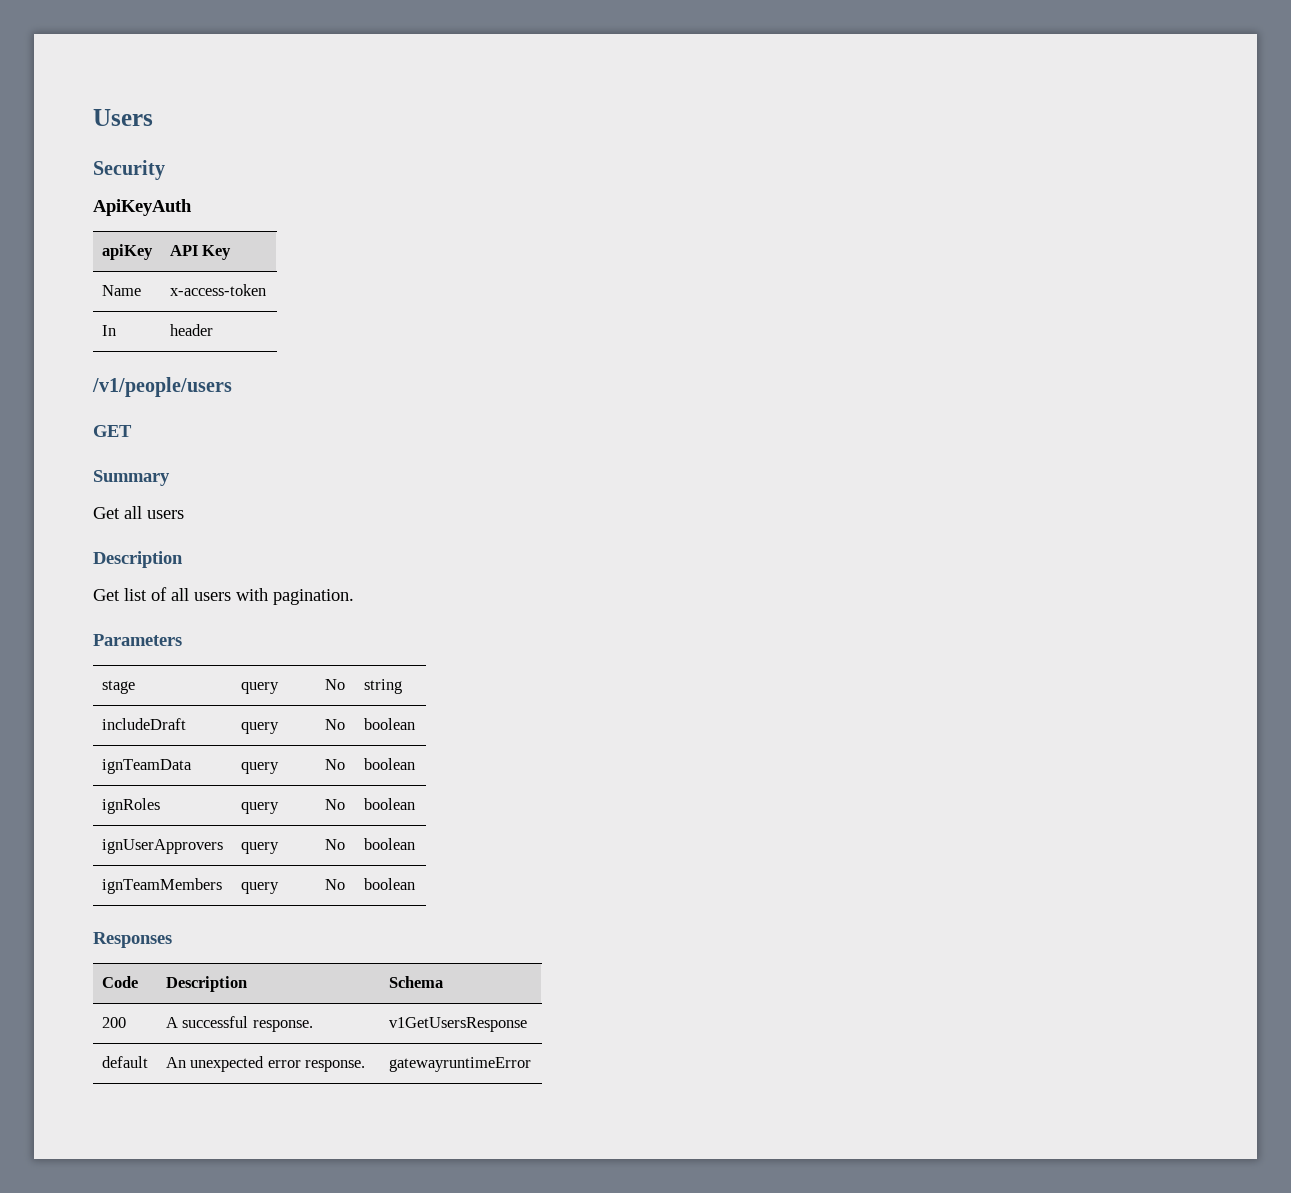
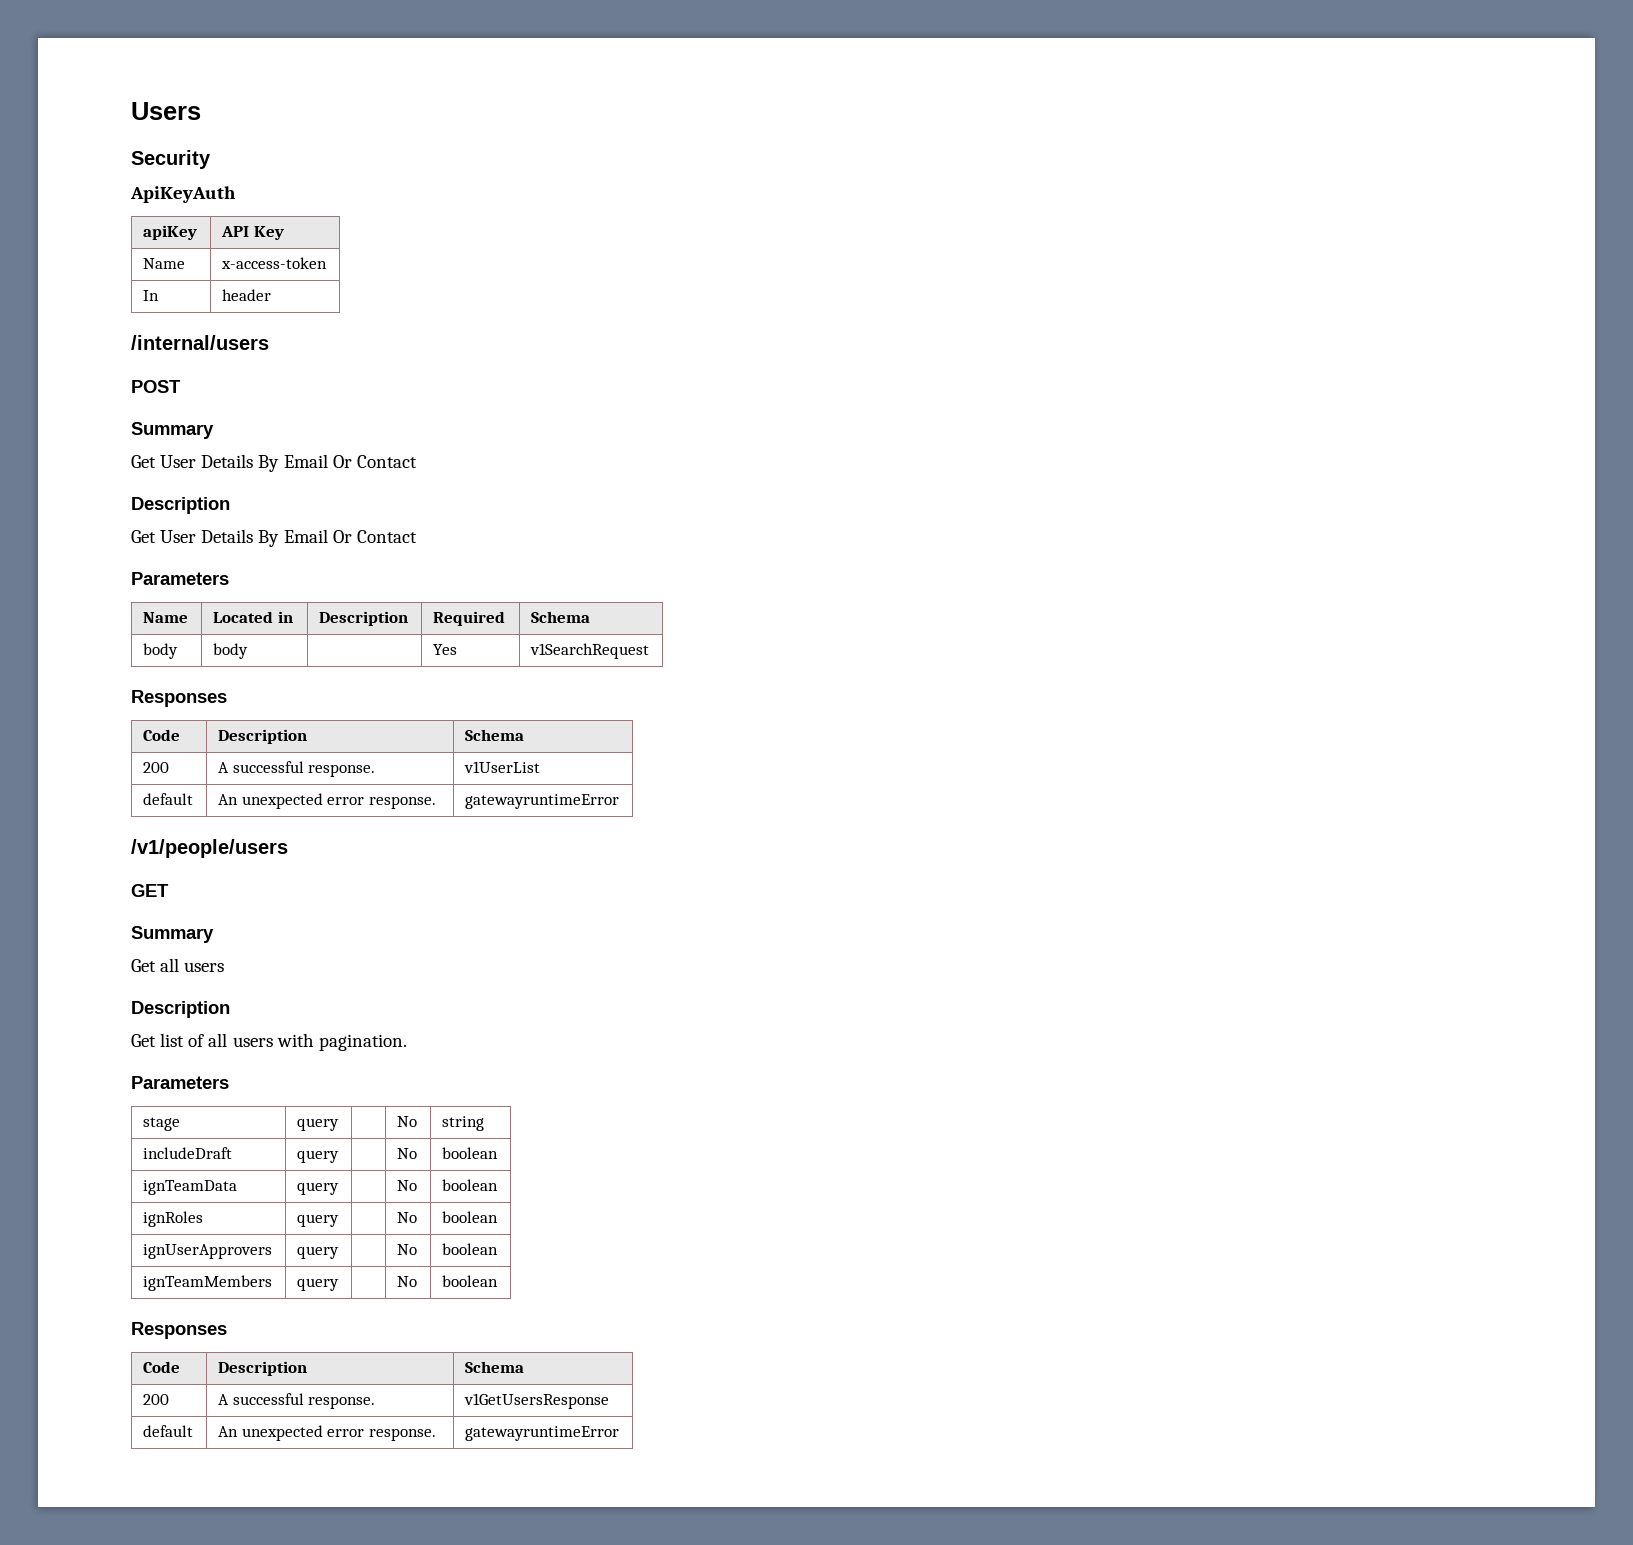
(213, 330) none -> [131,335,269,350] [131,380,181,393] [131,422,214,439] [131,454,417,472] [131,497,230,514] [131,529,417,547] [131,572,229,585] [143,612,189,623] [213,611,293,623] [319,611,409,626] [433,611,506,626] [531,611,591,623] [143,643,179,659] [213,643,249,659] [433,644,458,655] [530,643,650,659] [131,690,227,707] [143,729,181,741] [218,729,308,744] [465,729,525,741] [143,762,170,773] [218,761,376,777] [464,761,541,773] [143,793,194,805] [218,793,436,809] [465,794,620,809] // /internal/users // POST // Summary // Get User Details By Email Or Contact // Description // Get User Details By Email Or Contact // Parameters // Name | Located in | Description | Required | Schema // body | body | | Yes | v1SearchRequest // Responses // Code | Description | Schema // 200 | A successful response. | v1UserList // default | An unexpected error response. | gatewayruntimeError

